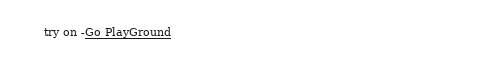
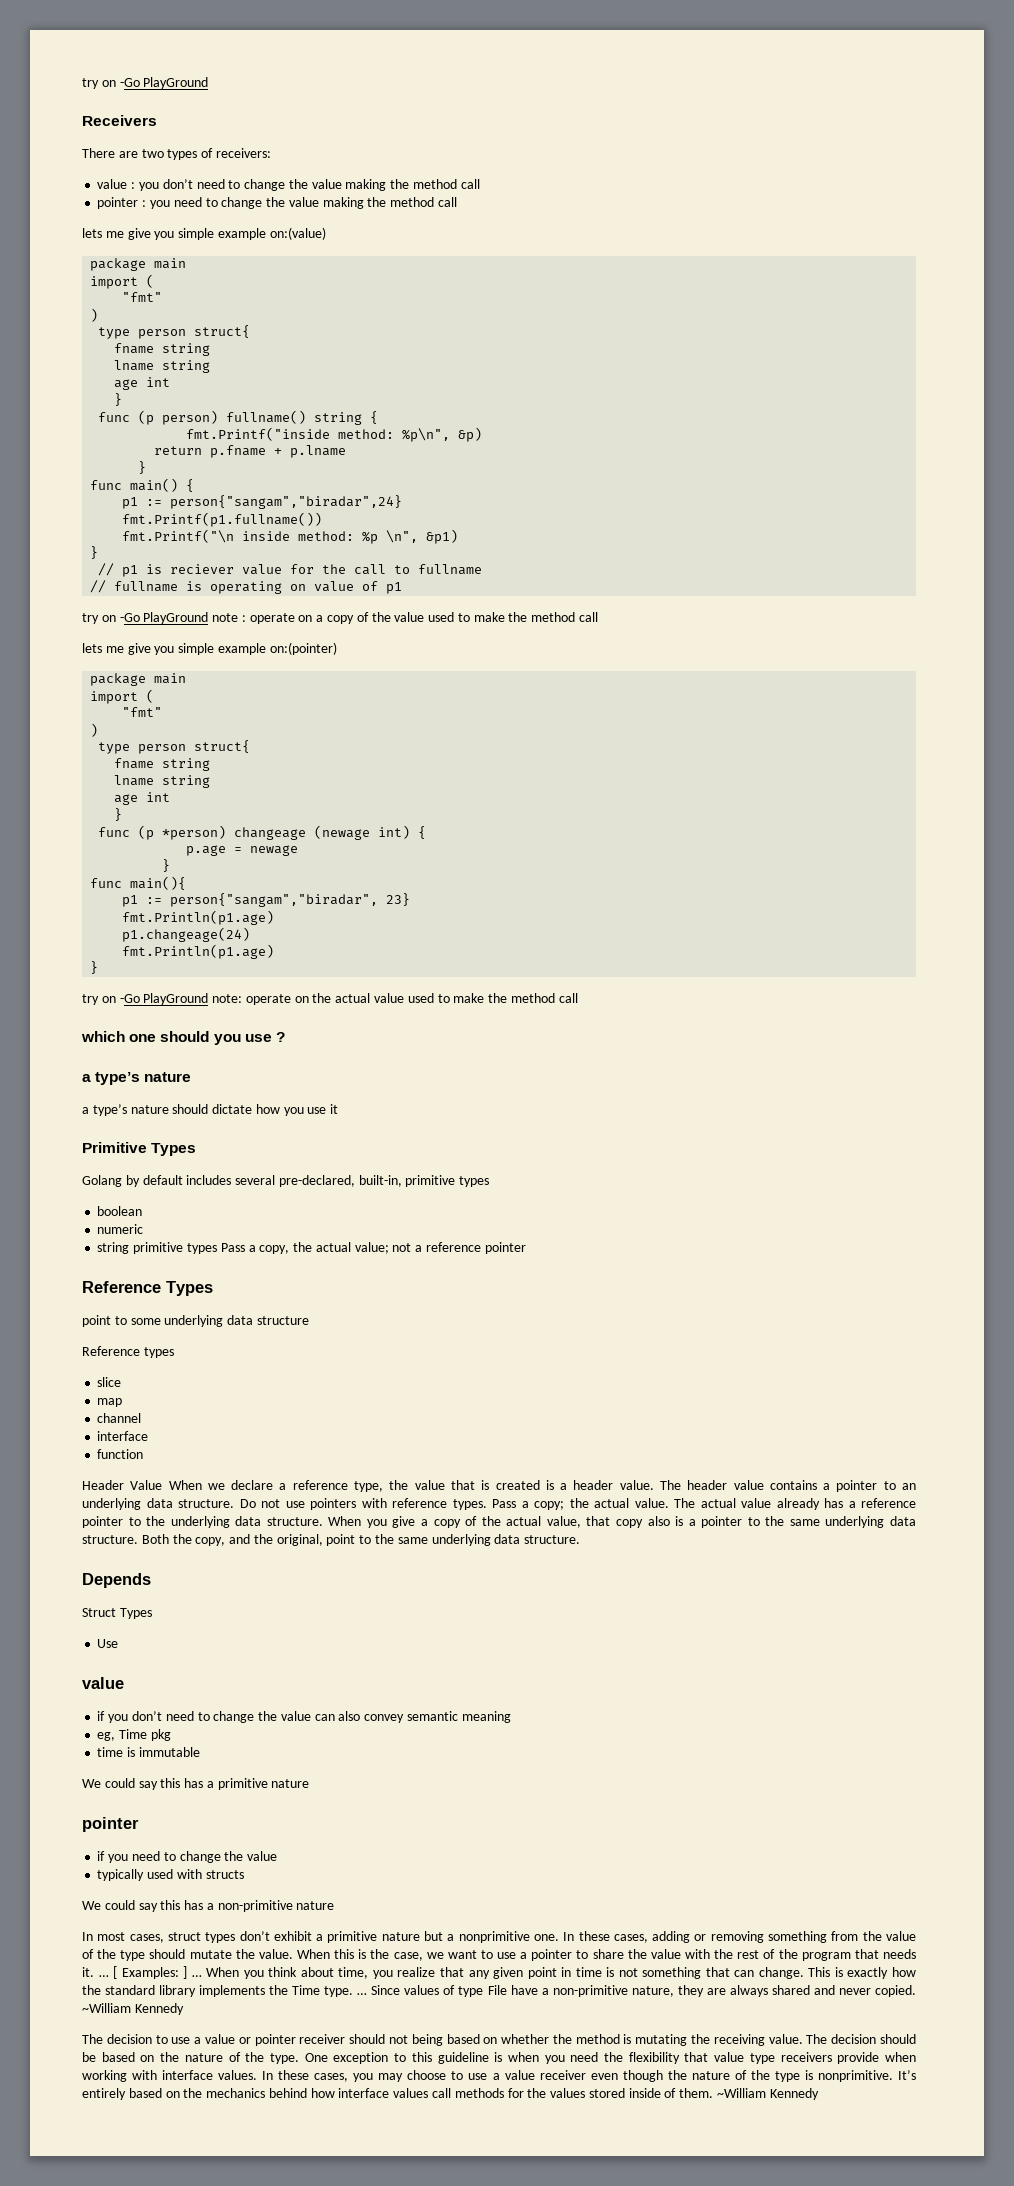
[44,27,171,38] try on -Go PlayGround -> [82,77,209,89] [82,115,157,126] [82,148,271,160] [97,179,480,191] [97,197,457,209] [82,227,326,240] [90,258,187,271] [90,274,155,289] [122,292,163,302] [90,308,99,322] [98,325,251,339] [114,343,211,356] [114,360,211,373] [114,377,171,390] [114,393,123,406] [98,410,379,425] [186,427,483,442] [154,445,347,458] [138,461,147,474] [90,478,195,492] [122,495,403,509] [122,512,323,527] [122,529,459,544] [90,546,99,559] [98,563,483,577] [90,580,403,594] [82,612,599,624] [82,642,337,655] [90,673,187,686] [90,689,155,704] [122,707,163,717] [90,723,99,737] [98,740,251,754] [114,758,211,771] [114,775,211,788] [114,792,171,805] [114,808,123,821] [98,825,427,840] [186,845,299,856] [162,859,171,872] [90,876,187,890] [122,893,411,907] [122,910,275,925] [122,927,251,942] [122,944,275,959] [90,961,99,974] [82,993,578,1005] [81,1031,285,1045] [82,1072,192,1085] [82,1104,339,1116] [82,1142,197,1156] [82,1175,490,1187] [97,1206,143,1216] [97,1224,144,1234] [97,1242,526,1254] [82,1281,213,1296] [82,1315,309,1327] [82,1346,174,1358] [97,1377,122,1387] [97,1398,123,1407] [97,1413,142,1423] [97,1431,149,1441] [97,1449,144,1459] [82,1480,916,1492] [82,1498,916,1510] [82,1516,916,1528] [82,1534,581,1546] [82,1573,151,1588] [82,1608,152,1619] [97,1639,119,1648] [82,1677,124,1689] [97,1711,511,1723] [97,1729,171,1741] [97,1747,200,1757] [82,1778,310,1790] [82,1817,139,1832] [97,1851,278,1863] [97,1869,244,1881] [82,1900,335,1912] [82,1931,917,1943] [82,1949,916,1961] [82,1966,917,1979] [82,1985,916,1997] [82,2003,184,2015] [82,2034,916,2046] [82,2052,917,2064] [82,2070,916,2082] [82,2088,819,2100] try on -Go PlayGround // Receivers // There are two types of receivers: // value : you don’t need to change the value making the method call // pointer : you need to change the value making the method call // lets me give you simple example on:(value) // package main // import ( // "fmt" // ) // type person struct{ // fname string // lname string // age int // } // func (p person) fullname() string { // fmt.Printf("inside method: %p\n", &p) // return p.fname + p.lname // } // func main() { // p1 := person{"sangam","biradar",24} // fmt.Printf(p1.fullname()) // fmt.Printf("\n inside method: %p \n", &p1) // } // // p1 is reciever value for the call to fullname // // fullname is operating on value of p1 // try on -Go PlayGround note : operate on a copy of the value used to make the method call // lets me give you simple example on:(pointer) // package main // import ( // "fmt" // ) // type person struct{ // fname string // lname string // age int // } // func (p *person) changeage (newage int) { // p.age = newage // } // func main(){ // p1 := person{"sangam","biradar", 23} // fmt.Println(p1.age) // p1.changeage(24) // fmt.Println(p1.age) // } // try on -Go PlayGround note: operate on the actual value used to make the method call // which one should you use ? // a type’s nature // a type’s nature should dictate how you use it // Primitive Types // Golang by default includes several pre-declared, built-in, primitive types // boolean // numeric // string primitive types Pass a copy, the actual value; not a reference pointer // Reference Types // point to some underlying data structure // Reference types // slice // map // channel // interface // function // Header Value When we declare a reference type, the value that is created is a header value. The header value contains a pointer to an underlying data structure. Do not use pointers with reference types. Pass a copy; the actual value. The actual value already has a reference pointer to the underlying data structure. When you give a copy of the actual value, that copy also is a pointer to the same underlying data structure. Both the copy, and the original, point to the same underlying data structure. // Depends // Struct Types // Use // value // if you don’t need to change the value can also convey semantic meaning // eg, Time pkg // time is immutable // We could say this has a primitive nature // pointer // if you need to change the value // typically used with structs // We could say this has a non-primitive nature // In most cases, struct types don’t exhibit a primitive nature but a nonprimitive one. In these cases, adding or removing something from the value of the type should mutate the value. When this is the case, we want to use a pointer to share the value with the rest of the program that needs it. … [ Examples: ] … When you think about time, you realize that any given point in time is not something that can change. This is exactly how the standard library implements the Time type. … Since values of type File have a non-primitive nature, they are always shared and never copied. ~William Kennedy // The decision to use a value or pointer receiver should not being based on whether the method is mutating the receiving value. The decision should be based on the nature of the type. One exception to this guideline is when you need the flexibility that value type receivers provide when working with interface values. In these cases, you may choose to use a value receiver even though the nature of the type is nonprimitive. It’s entirely based on the mechanics behind how interface values call methods for the values stored inside of them. ~William Kennedy

